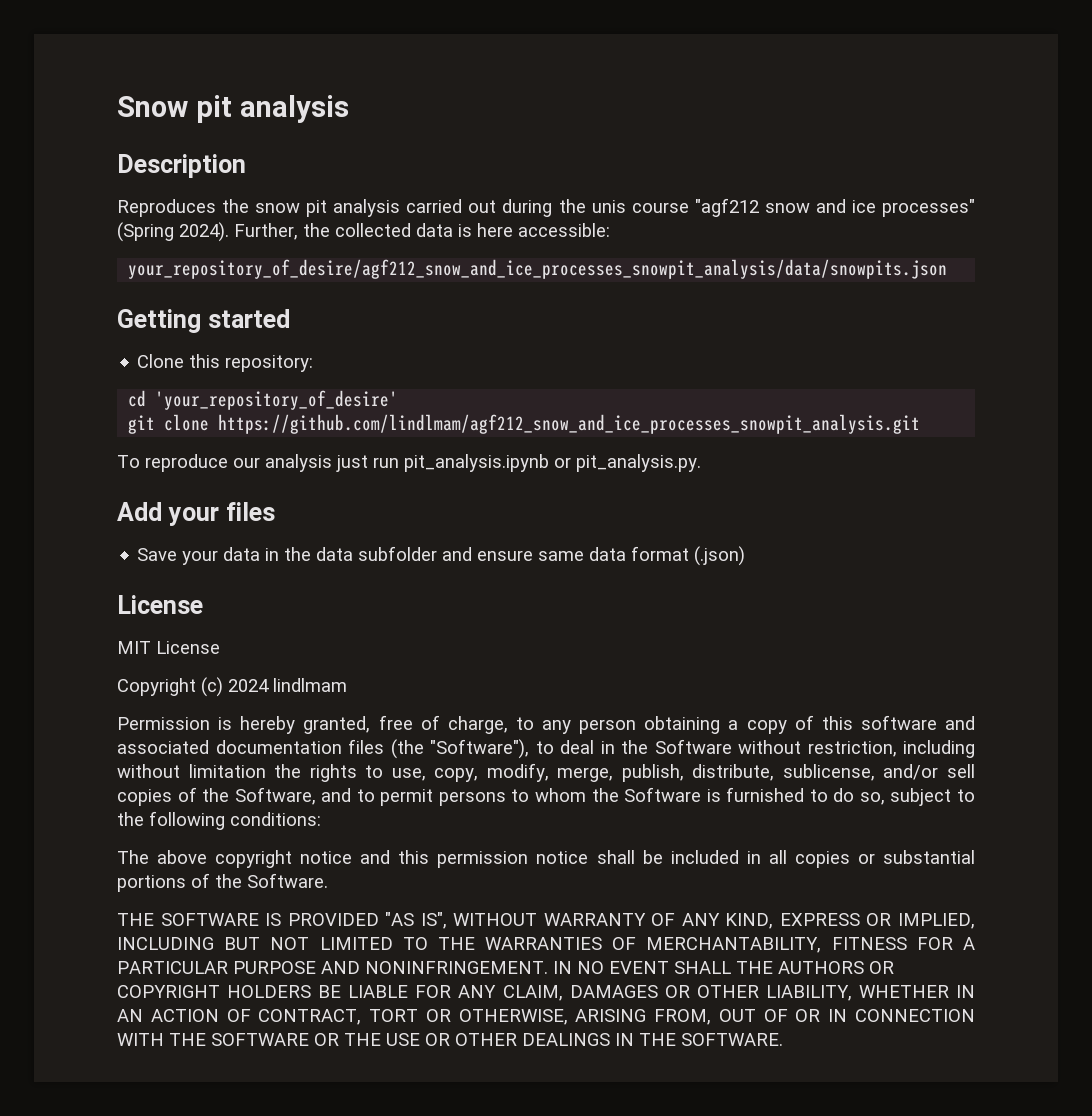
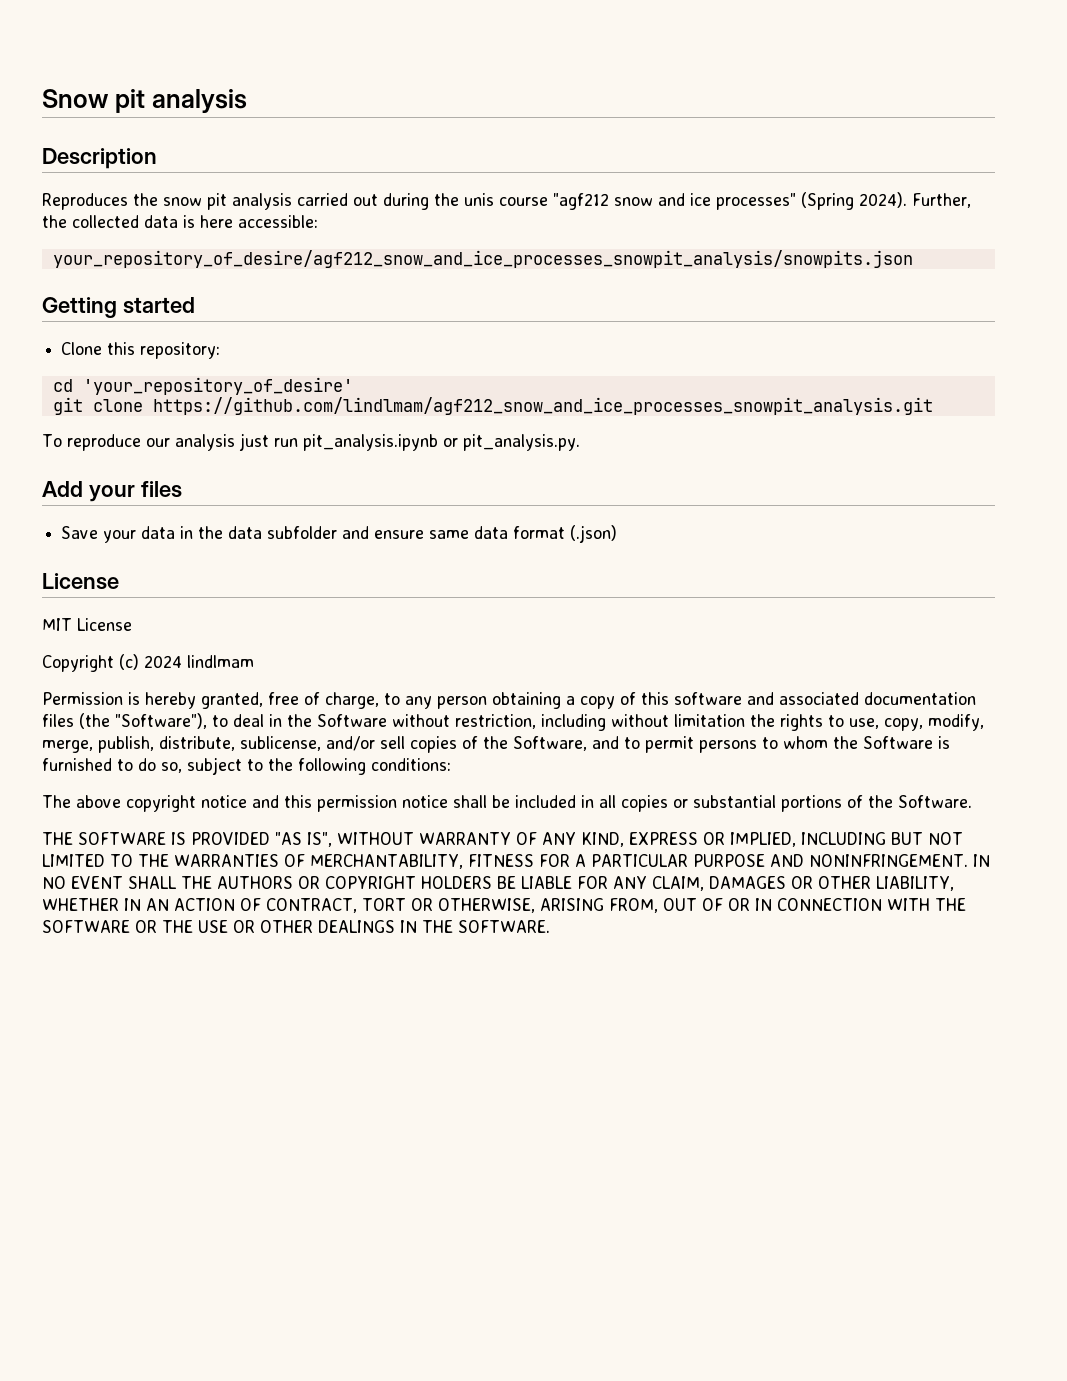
[128,259,948,279] your_repository_of_desire/agf212_snow_and_ice_processes_snowpit_analysis/data/snowpits.json -> [52,250,913,268] your_repository_of_desire/agf212_snow_and_ice_processes_snowpit_analysis/snowpits.json

